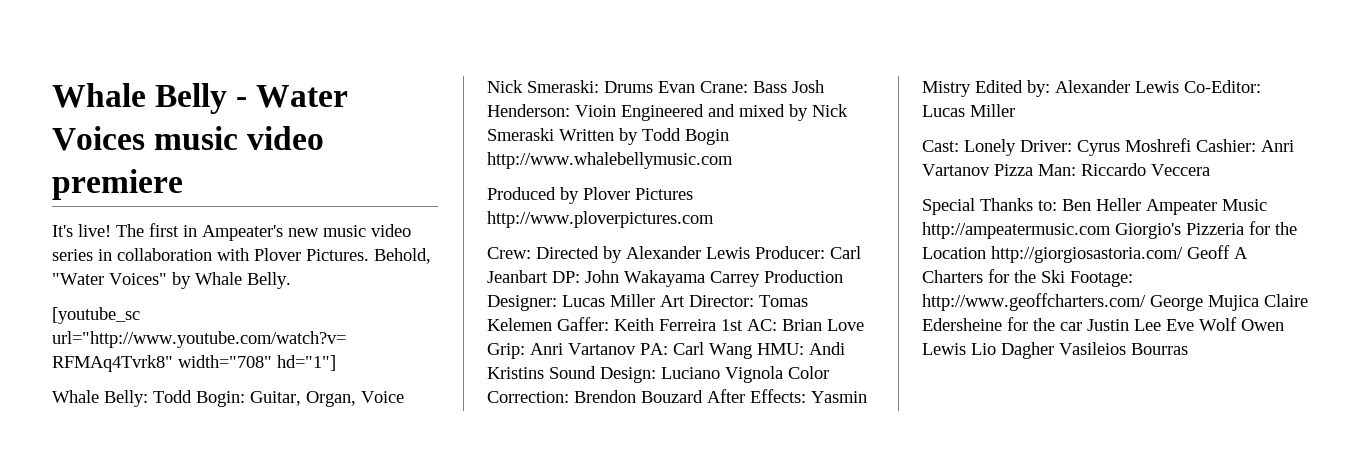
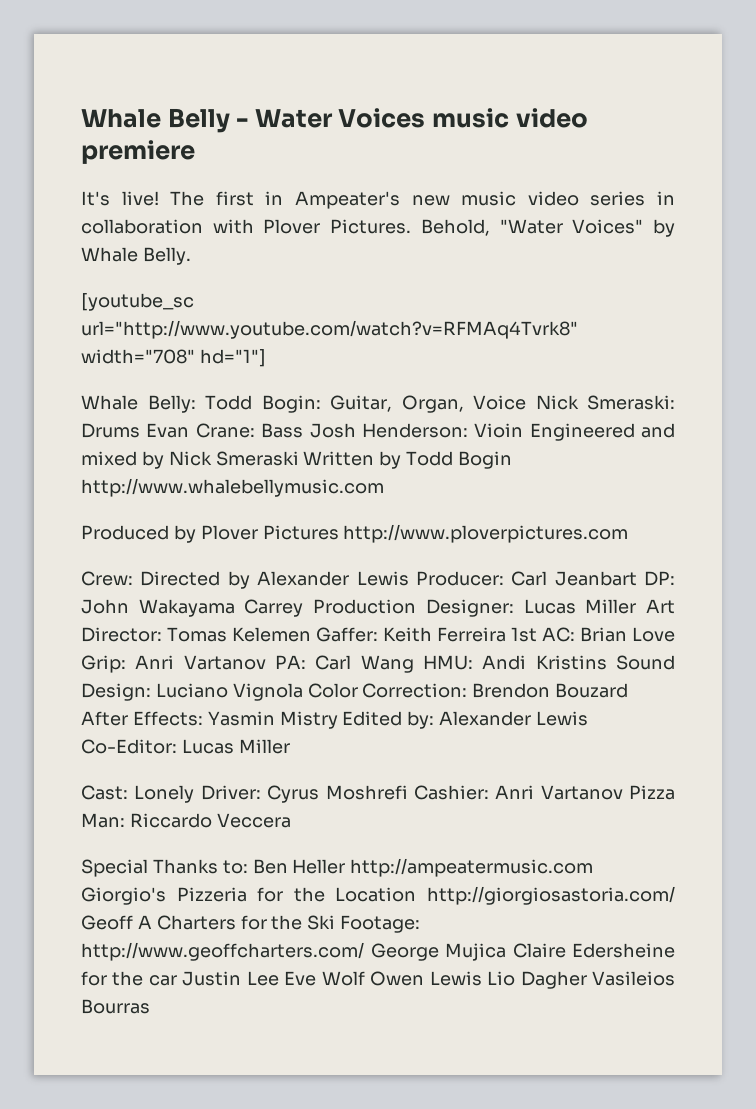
[1146,199,1267,215] Ampeater Music -> (346, 866) none

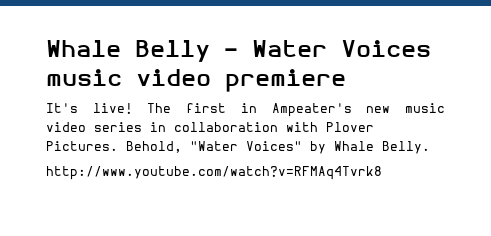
[81,293,194,311] [81,320,578,339] [81,349,266,367] [81,395,675,413] [81,423,675,441] [81,451,513,469] [81,478,384,497] [81,524,629,543] [81,571,675,589] [81,599,675,617] [81,627,675,642] [81,655,675,673] [81,683,629,701] [81,711,589,729] [81,739,290,754] [81,785,675,803] [81,813,291,828] [81,858,594,877] [81,886,676,905] [81,915,421,933] [81,942,675,961] [81,971,675,989] [81,999,150,1014] [youtube_sc url="http://www.youtube.com/watch?v=RFMAq4Tvrk8" width="708" hd="1"] // Whale Belly: Todd Bogin: Guitar, Organ, Voice Nick Smeraski: Drums Evan Crane: Bass Josh Henderson: Vioin Engineered and mixed by Nick Smeraski Written by Todd Bogin http://www.whalebellymusic.com // Produced by Plover Pictures http://www.ploverpictures.com // Crew: Directed by Alexander Lewis Producer: Carl Jeanbart DP: John Wakayama Carrey Production Designer: Lucas Miller Art Director: Tomas Kelemen Gaffer: Keith Ferreira 1st AC: Brian Love Grip: Anri Vartanov PA: Carl Wang HMU: Andi Kristins Sound Design: Luciano Vignola Color Correction: Brendon Bouzard After Effects: Yasmin Mistry Edited by: Alexander Lewis Co-Editor: Lucas Miller // Cast: Lonely Driver: Cyrus Moshrefi Cashier: Anri Vartanov Pizza Man: Riccardo Veccera // Special Thanks to: Ben Heller http://ampeatermusic.com Giorgio's Pizzeria for the Location http://giorgiosastoria.com/ Geoff A Charters for the Ski Footage: http://www.geoffcharters.com/ George Mujica Claire Edersheine for the car Justin Lee Eve Wolf Owen Lewis Lio Dagher Vasileios Bourras -> [46,166,382,180] http://www.youtube.com/watch?v=RFMAq4Tvrk8

